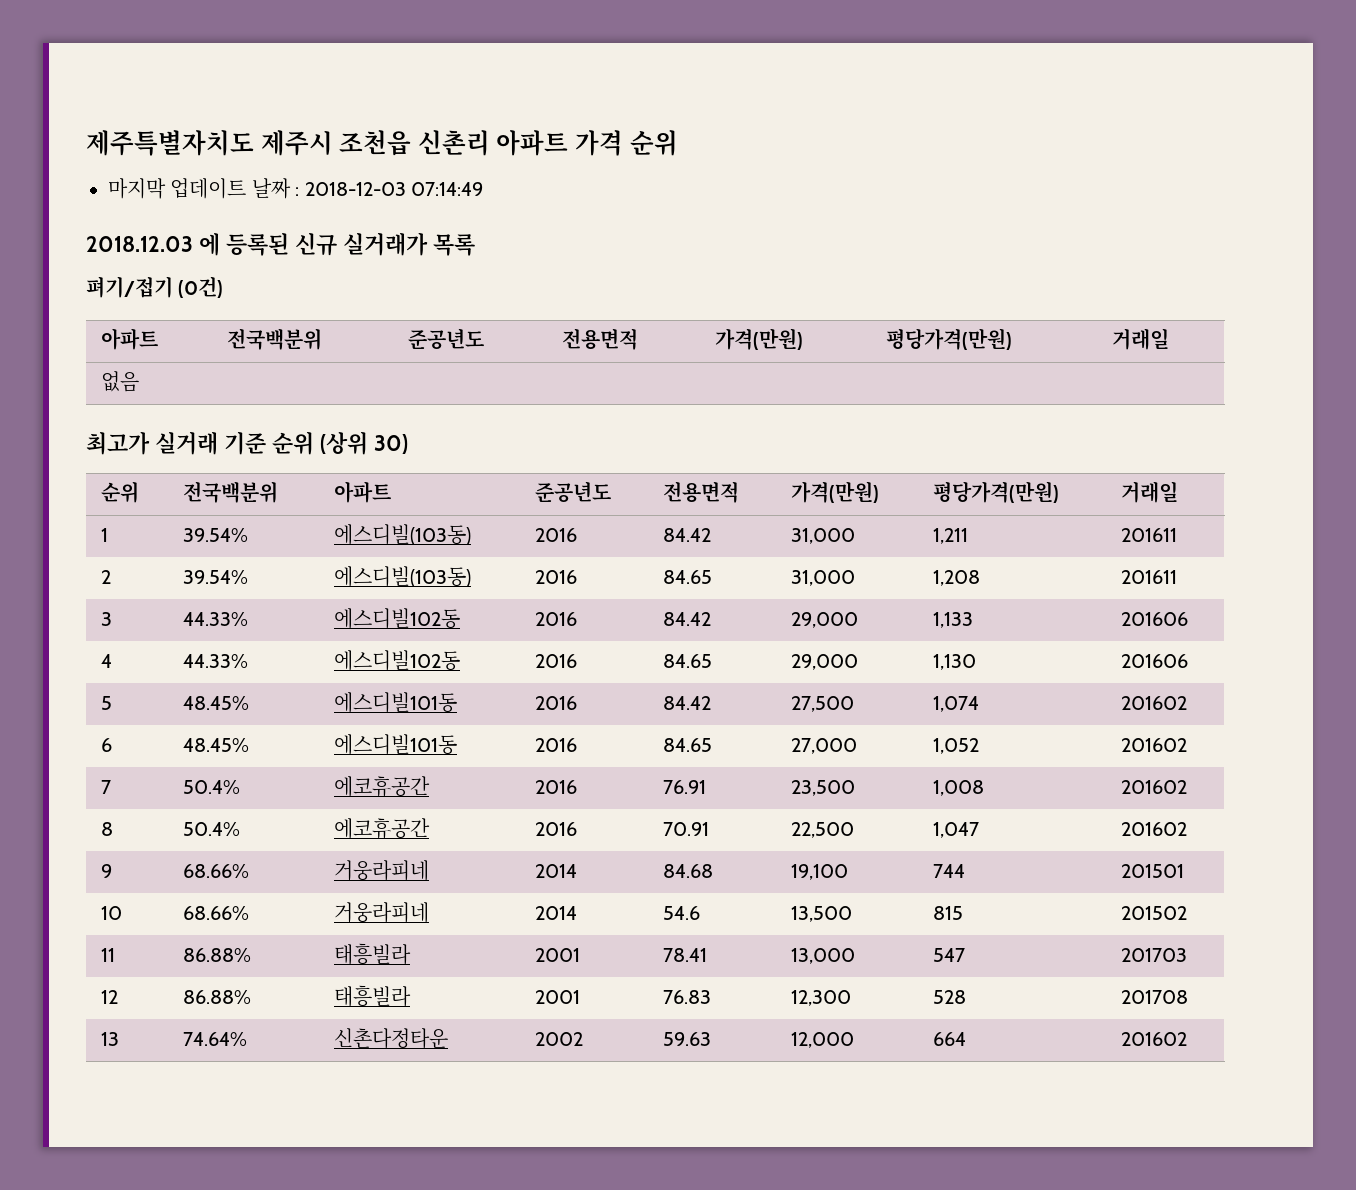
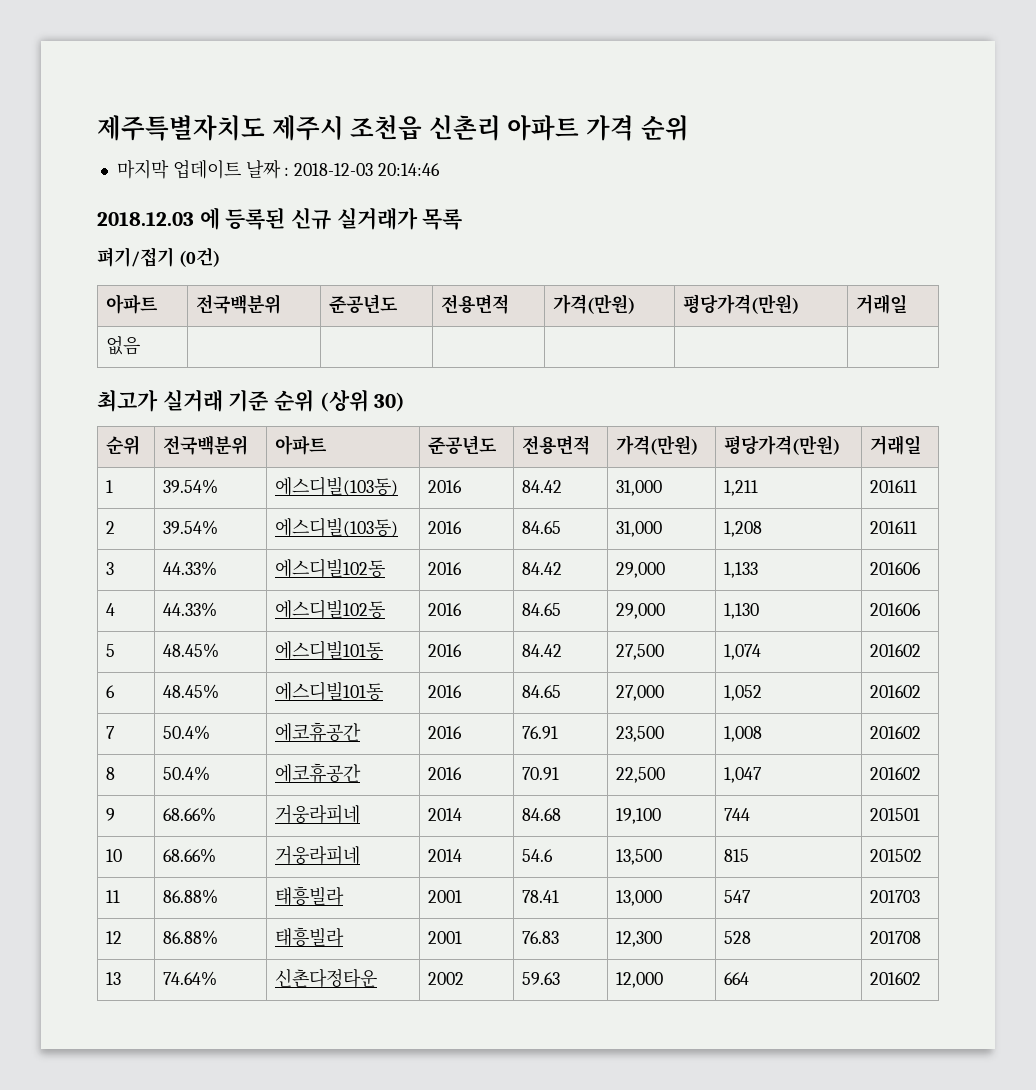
[411,182,483,196] 07:14:49 -> [378,163,441,176] 20:14:46

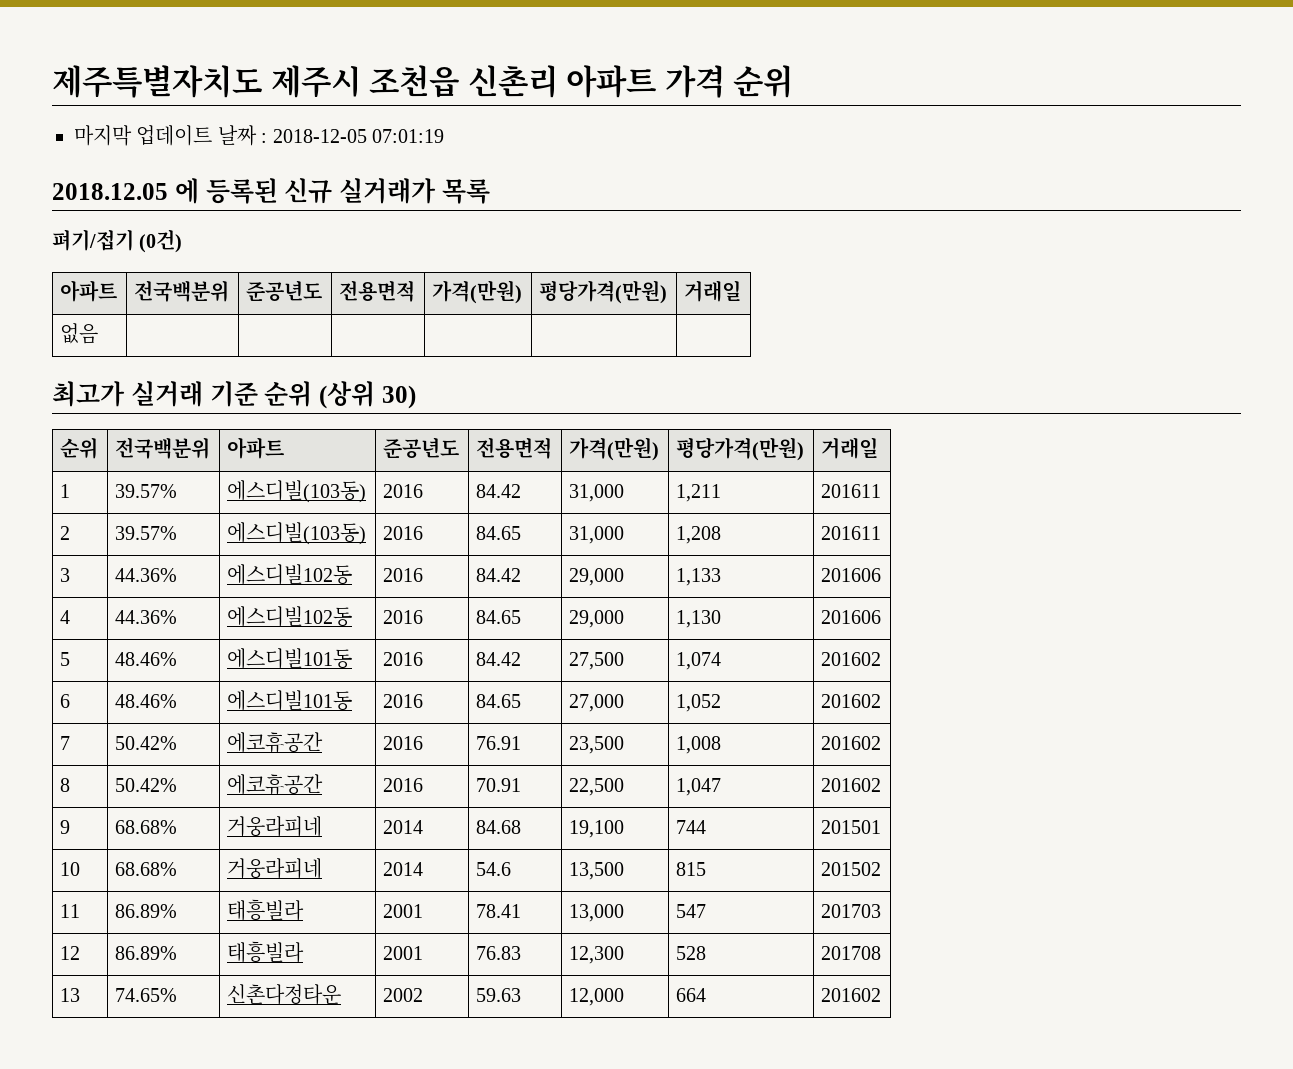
[294,163,441,176] [97,212,194,226] 2018-12-03 20:14:46 // 2018.12.03 -> [272,129,444,143] [52,183,168,200] 2018-12-05 07:01:19 // 2018.12.05
[163,479,219,494] 39.54% -> [115,484,178,498] 39.57%
[163,520,219,535] 39.54% -> [115,526,178,540] 39.57%
[163,561,218,576] 44.33% -> [115,568,178,582] 44.36%
[163,602,218,617] 44.33% -> [115,610,178,624] 44.36%
[163,643,220,658] 48.45% -> [115,652,178,666] 48.46%
[163,684,220,699] 48.45% -> [115,694,178,708] 48.46%
[163,725,211,740] 50.4% -> [115,736,178,750] 50.42%
[163,766,211,781] 50.4% -> [115,778,178,792] 50.42%
[163,807,217,822] 68.66% -> [115,820,178,834] 68.68%
[163,848,217,863] 68.66% -> [115,862,178,876] 68.68%
[163,889,219,904] 86.88% -> [115,904,178,918] 86.89%
[163,930,219,945] 86.88% -> [115,946,178,960] 86.89%
[163,971,218,986] 74.64% -> [115,988,178,1002] 74.65%

